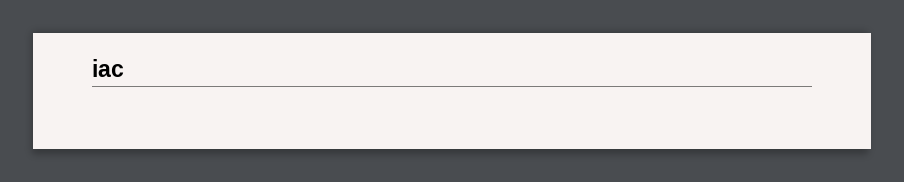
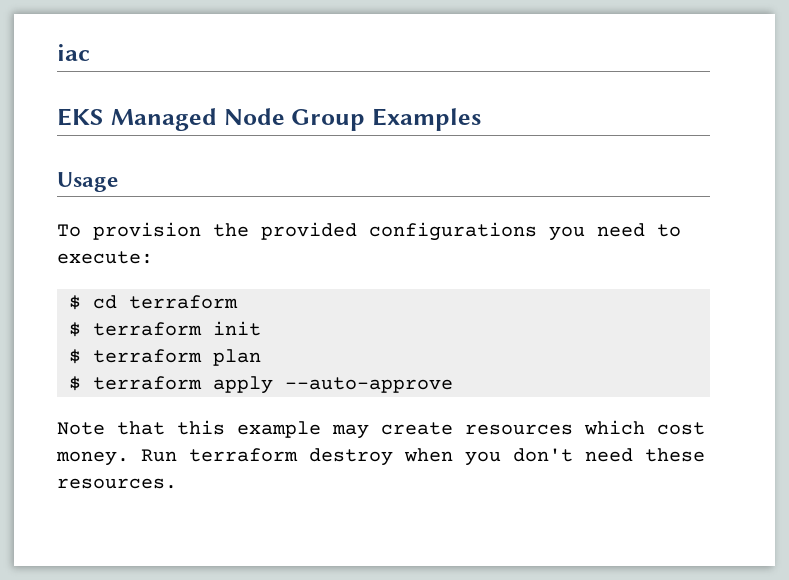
(124, 68) none -> [57,108,481,131] [57,172,118,192] [57,222,681,241] [57,251,153,264] [69,295,238,310] [69,321,261,337] [69,349,261,366] [69,376,453,394] [57,420,705,439] [56,448,705,466] [57,478,177,489] // EKS Managed Node Group Examples // Usage // To provision the provided configurations you need to execute: // $ cd terraform // $ terraform init // $ terraform plan // $ terraform apply --auto-approve // Note that this example may create resources which cost money. Run terraform destroy when you don't need these resources.

